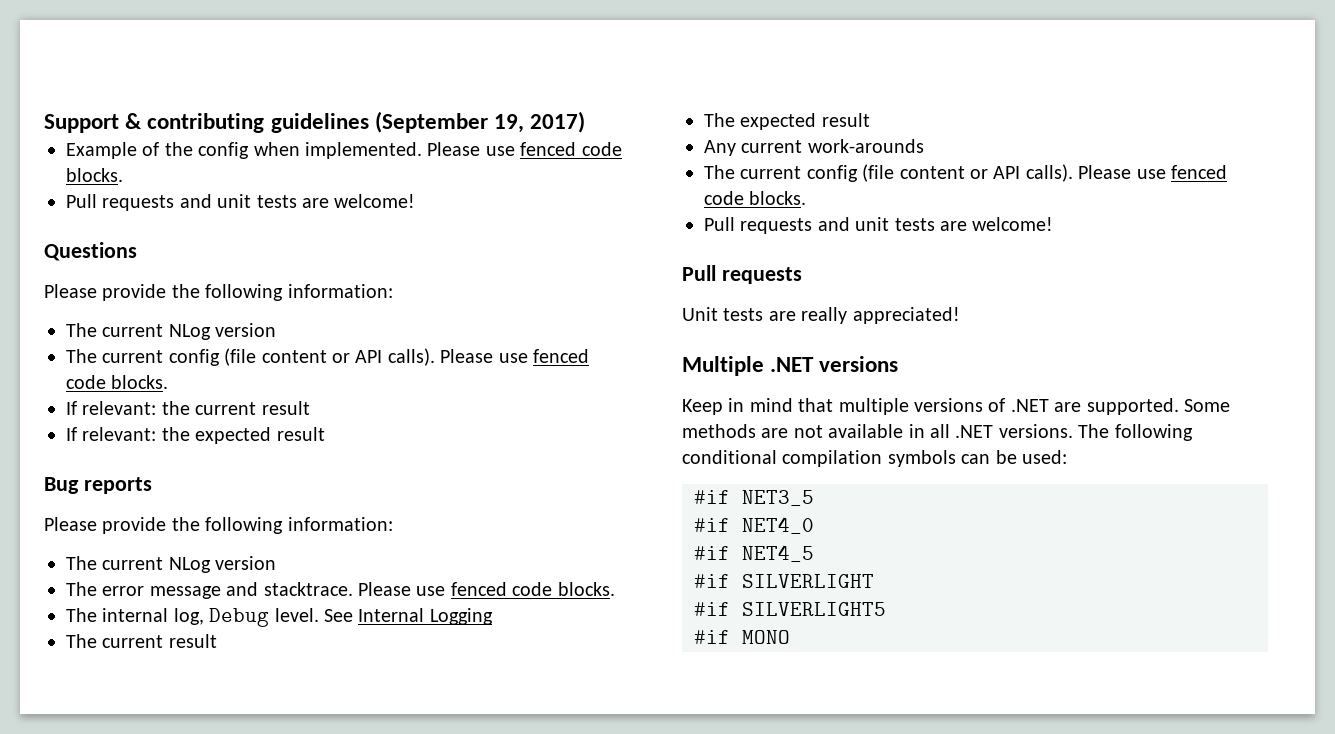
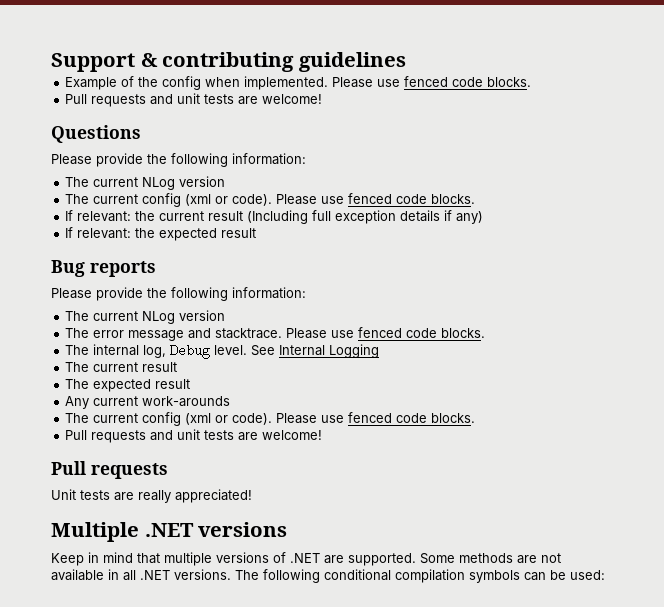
[374,111,586,133] (September 19, 2017) -> (406, 62) none
[224,348,435,366] (file content or API calls). -> [185,194,273,206] (xml or code).
(310, 408) none -> [247,210,484,224] (Including full exception details if any)
[862,164,1073,182] (file content or API calls). -> [185,413,273,425] (xml or code).
[694,490,814,506] [694,517,814,534] [694,545,814,562] [694,574,874,588] [694,602,886,616] [694,630,790,644] // #if NET3_5 // #if NET4_0 // #if NET4_5 // #if SILVERLIGHT // #if SILVERLIGHT5 // #if MONO -> (605, 575) none

